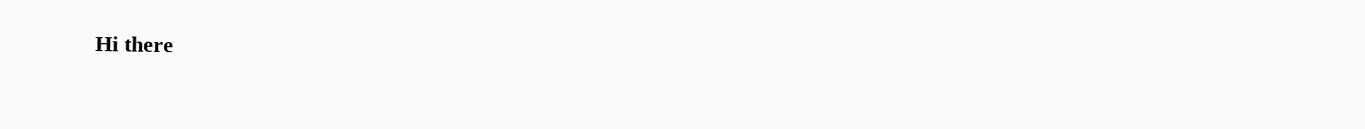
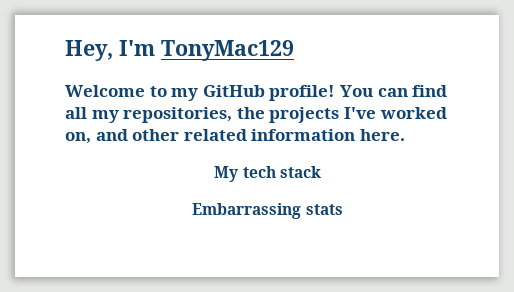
[95,35,174,53] Hi there -> [65,40,294,61] [65,85,448,101] [65,107,447,123] [65,129,405,144] [214,166,321,182] [192,203,343,219] Hey, I'm TonyMac129 // Welcome to my GitHub profile! You can find all my repositories, the projects I've worked on, and other related information here. // My tech stack // Embarrassing stats

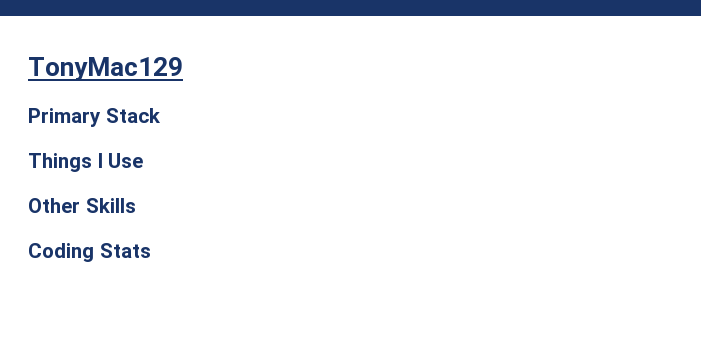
[65,40,155,61] Hey, I'm -> (28, 69) none
[65,85,448,101] [65,107,447,123] [65,129,405,144] [214,166,321,182] [192,203,343,219] Welcome to my GitHub profile! You can find all my repositories, the projects I've worked on, and other related information here. // My tech stack // Embarrassing stats -> [28,108,161,127] [28,153,144,172] [28,198,136,213] [28,243,151,262] Primary Stack // Things I Use // Other Skills // Coding Stats

